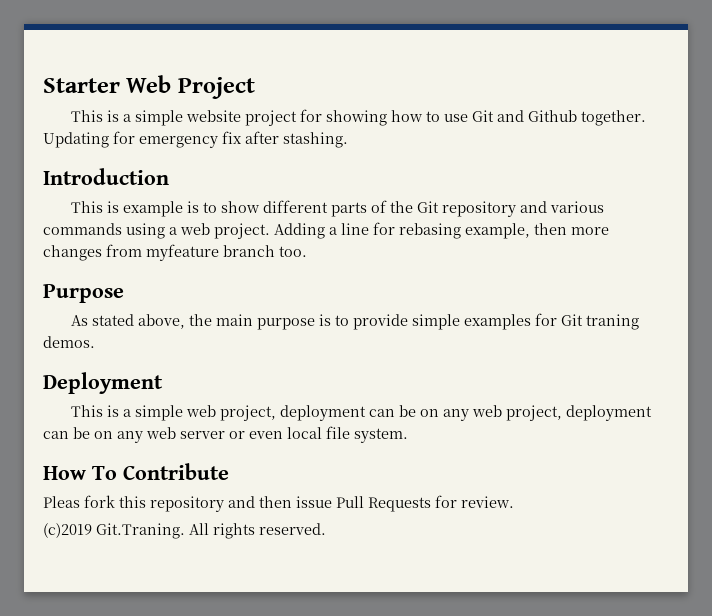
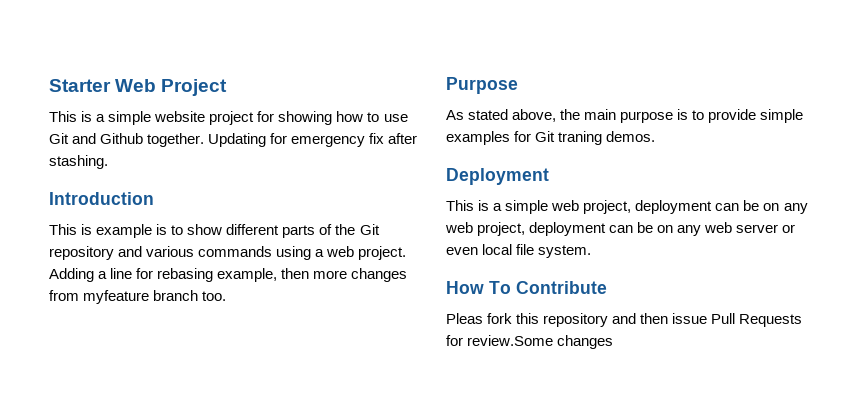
[461,496,514,508] [43,523,326,539] review. // (c)2019 Git.Traning. All rights reserved. -> [467,335,614,349] review.Some changes

